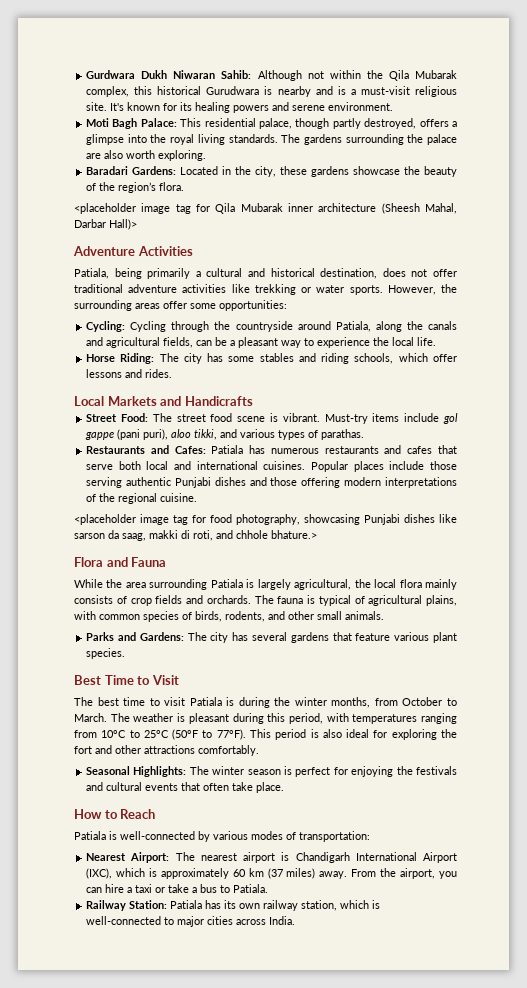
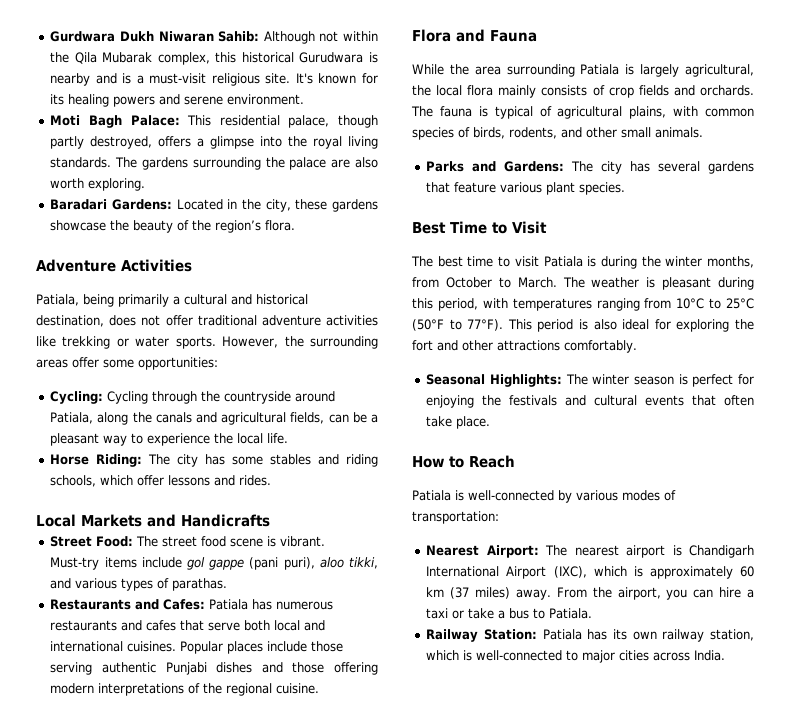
[74,203,457,214] [74,219,137,230] // <placeholder image tag for Qila Mubarak inner architecture (Sheesh Mahal, Darbar Hall)> -> (296, 225) none
[74,514,457,525] [74,530,317,541] // <placeholder image tag for food photography, showcasing Punjabi dishes like sarson da saag, makki di roti, and chhole bhature.> -> (320, 688) none

